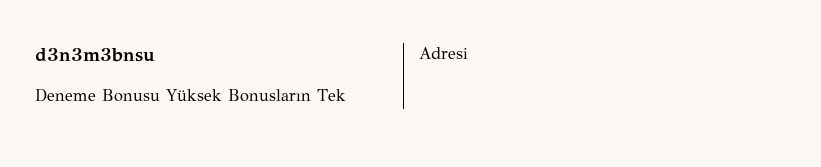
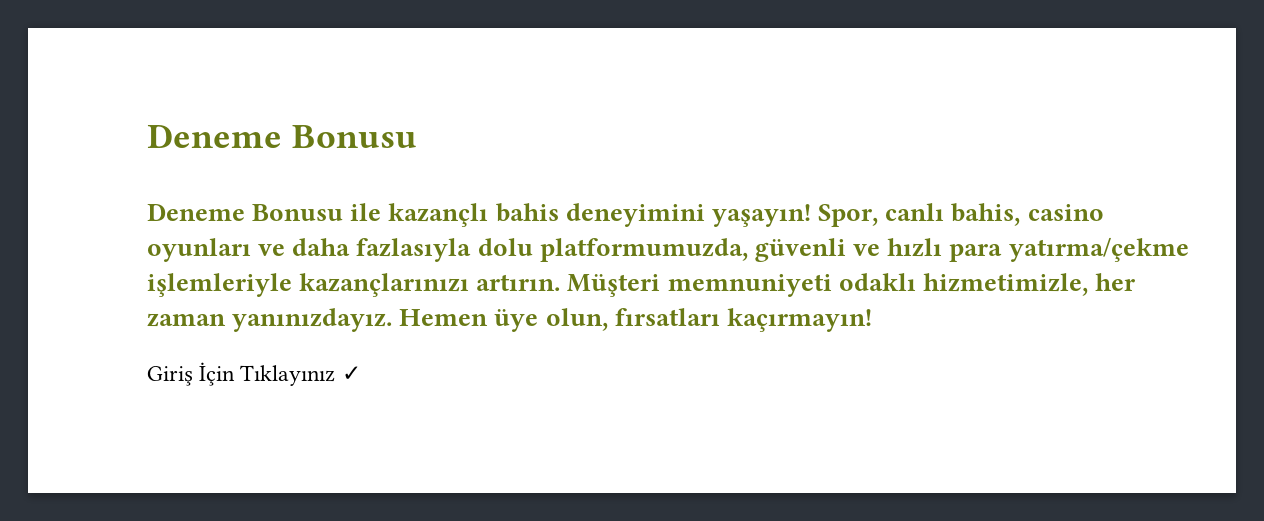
[35,48,155,62] [35,88,346,102] [419,47,468,59] d3n3m3bnsu // Deneme Bonusu Yüksek Bonusların Tek Adresi -> [147,124,417,148] [147,203,1104,227] [147,237,1189,262] [147,273,1137,297] [147,308,872,332] [147,362,361,386] Deneme Bonusu // Deneme Bonusu ile kazançlı bahis deneyimini yaşayın! Spor, canlı bahis, casino oyunları ve daha fazlasıyla dolu platformumuzda, güvenli ve hızlı para yatırma/çekme işlemleriyle kazançlarınızı artırın. Müşteri memnuniyeti odaklı hizmetimizle, her zaman yanınızdayız. Hemen üye olun, fırsatları kaçırmayın! // Giriş İçin Tıklayınız ✓

